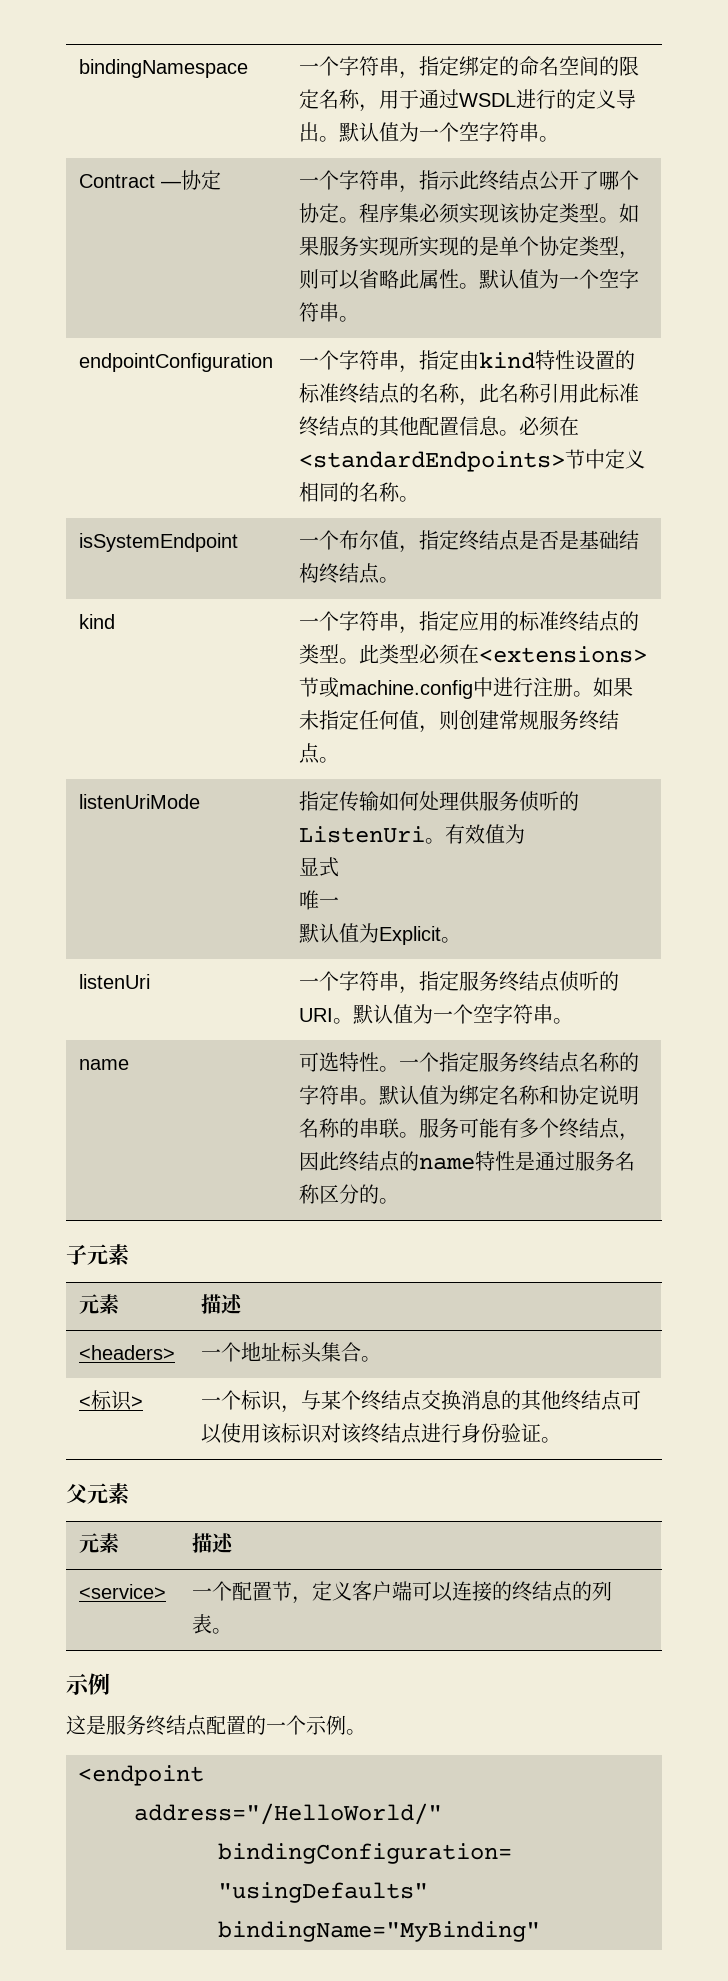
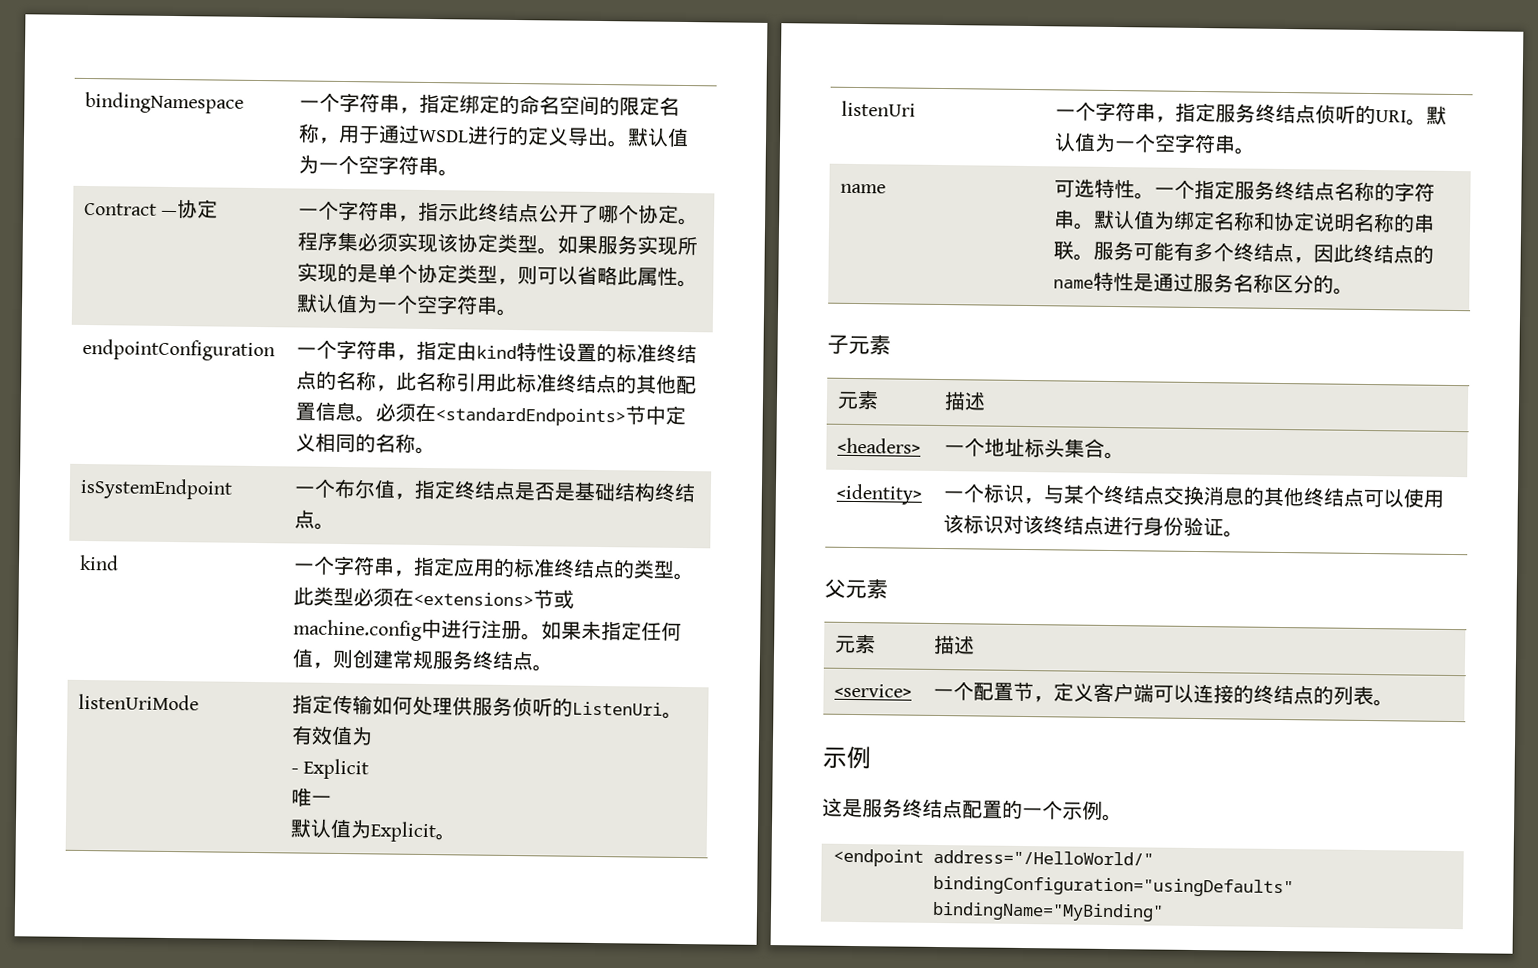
[298,857,339,877] 显式 -> [290,758,370,780] - Explicit
[78,1390,143,1411] <标识> -> [835,483,923,505] <identity>
(204, 1775) // -> (924, 857) none

